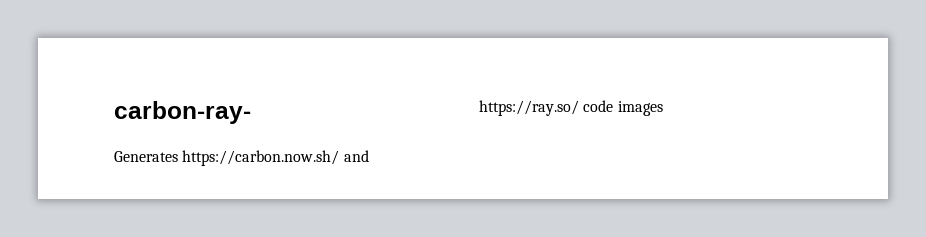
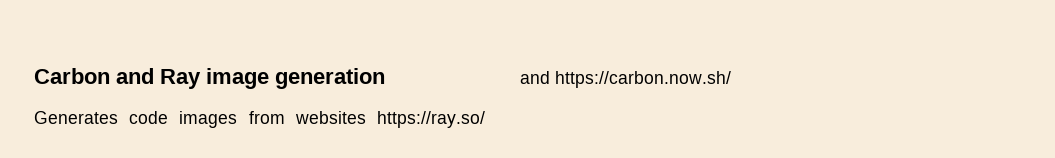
[114,101,251,124] [114,150,369,166] [479,100,663,116] carbon-ray- // Generates https://carbon.now.sh/ and https://ray.so/ code images -> [34,68,385,89] [34,111,485,128] [520,71,731,88] Carbon and Ray image generation // Generates code images from websites https://ray.so/ and https://carbon.now.sh/

